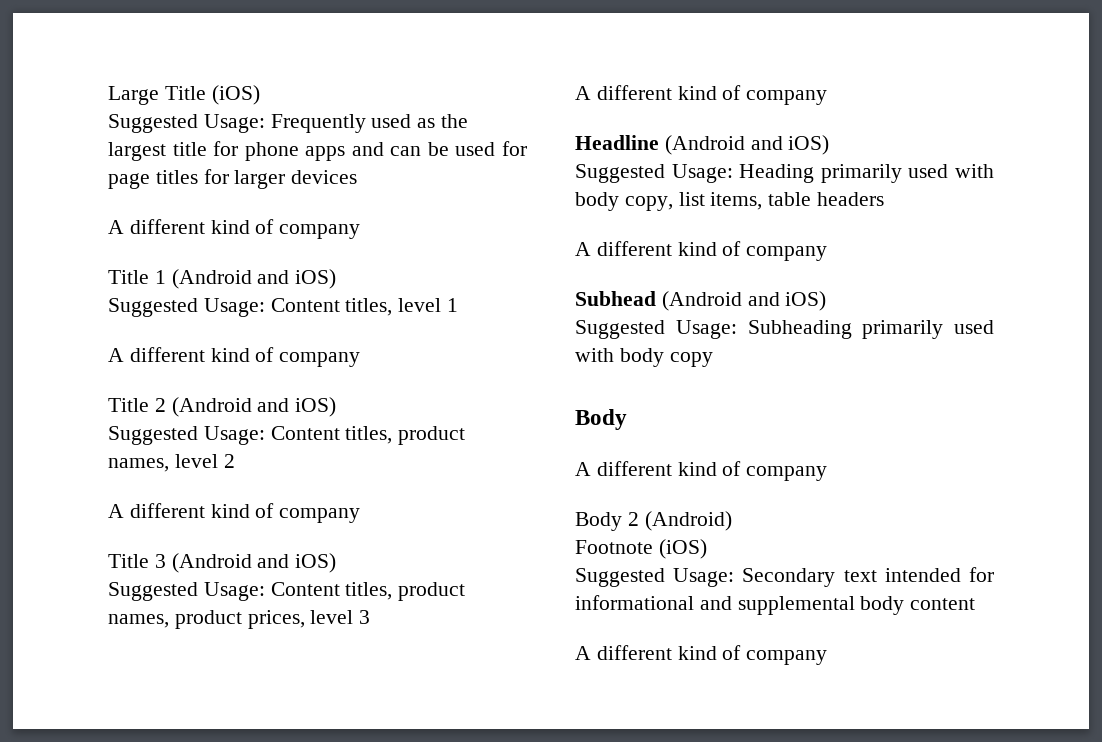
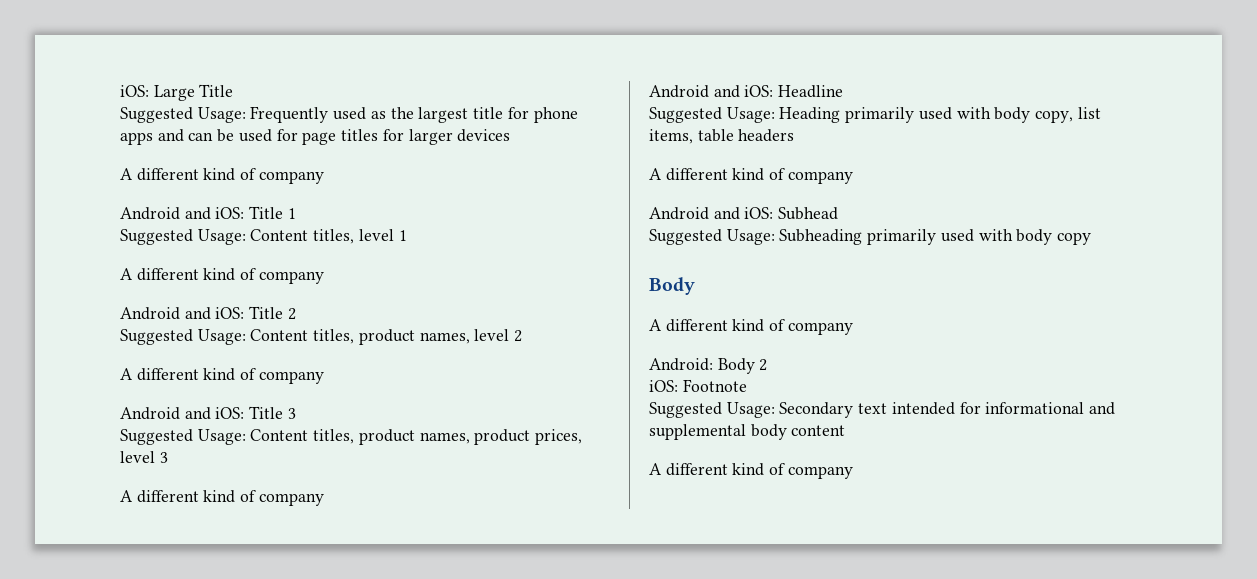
(108, 95) none -> [120,85,149,97] iOS:
[211,85,260,105] (iOS) -> (234, 90) none
(361, 231) none -> [120,207,245,220] Android and iOS:
[171,269,337,289] (Android and iOS) -> (296, 213) none
(361, 359) none -> [120,307,245,320] Android and iOS:
[171,397,337,417] (Android and iOS) -> (296, 314) none
(361, 515) none -> [120,407,245,420] Android and iOS:
[171,553,337,573] (Android and iOS) -> (296, 413) none
[575,135,830,155] Headline (Android and iOS) -> [649,85,844,98] Android and iOS: Headline
[575,291,827,311] Subhead (Android and iOS) -> [649,207,839,220] Android and iOS: Subhead
(828, 473) none -> [649,358,713,371] Android:
[644,511,732,531] (Android) // -> [649,380,678,392] // iOS:
[658,539,707,559] (iOS) -> (747, 385) none

